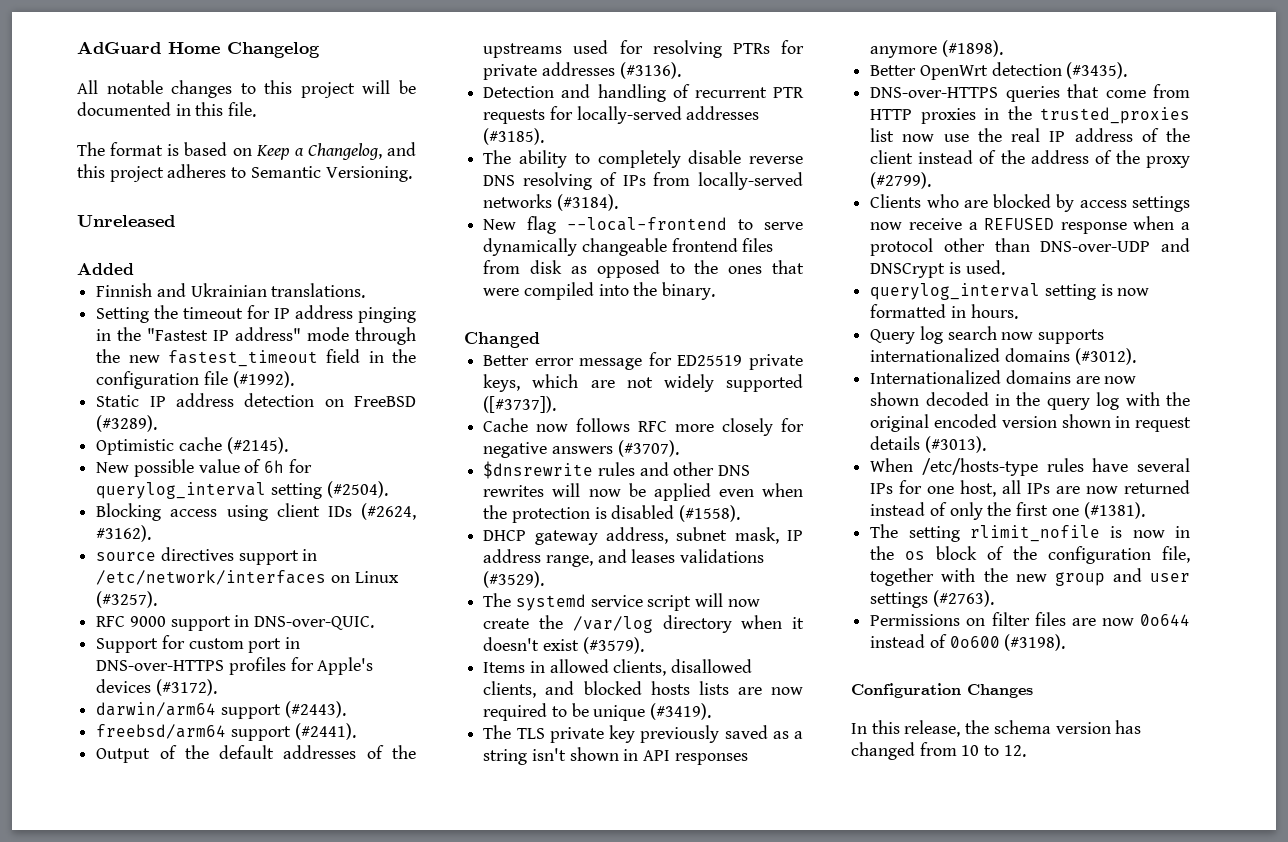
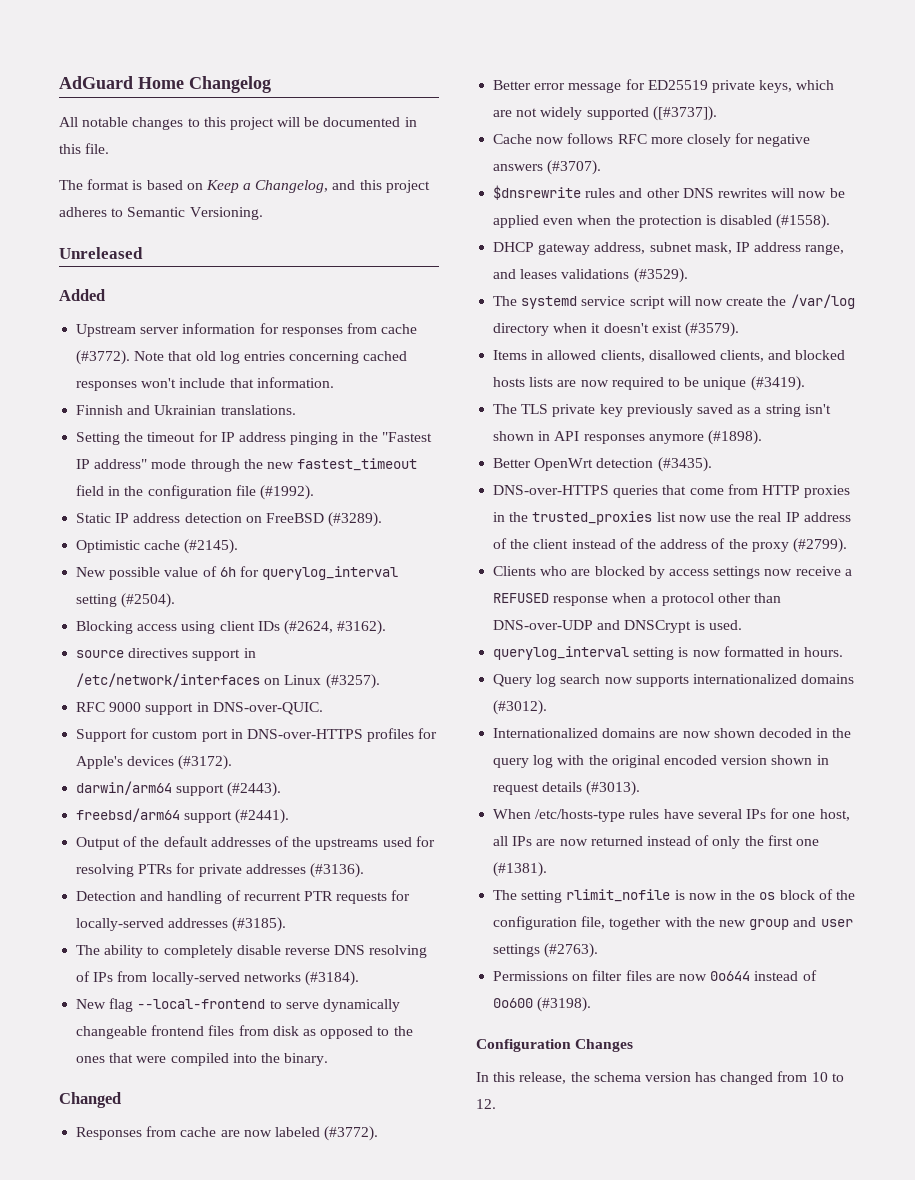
(134, 269) none -> [76,323,418,337] [76,350,408,365] [76,377,334,391] // Upstream server information for responses from cache (#3772). Note that old log entries concerning cached responses won't include that information.
(540, 340) none -> [76,1126,379,1141] // Responses from cache are now labeled (#3772).

